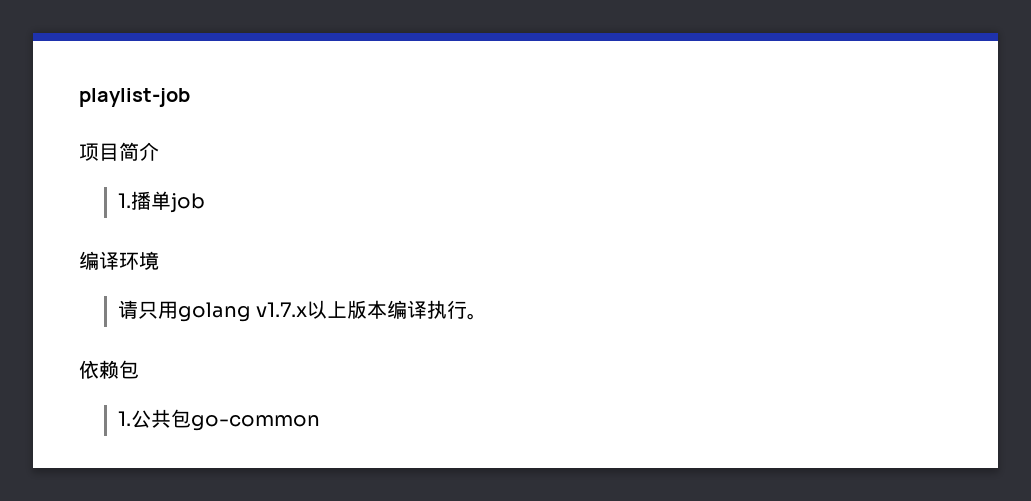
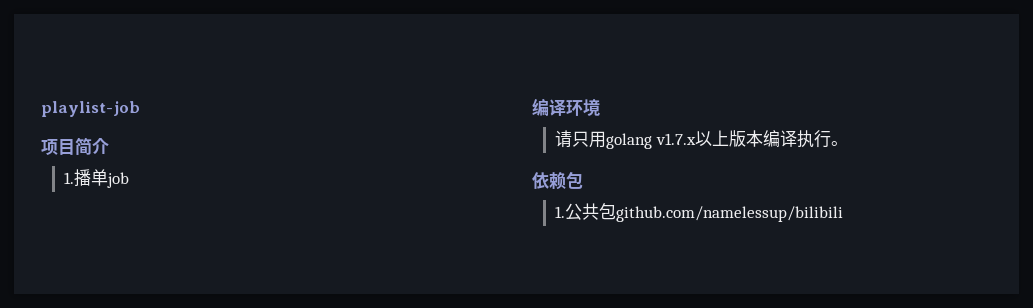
[190,414,320,431] go-common -> [616,206,844,222] github.com/namelessup/bilibili

